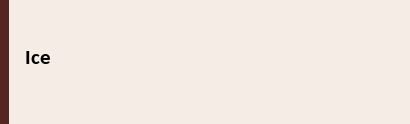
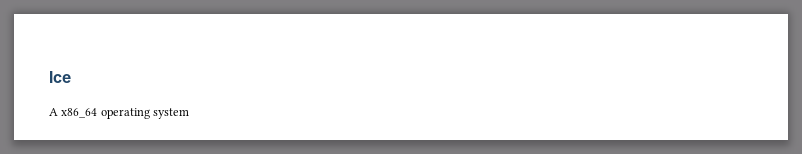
(51, 57) none -> [49,108,190,119] // A x86_64 operating system

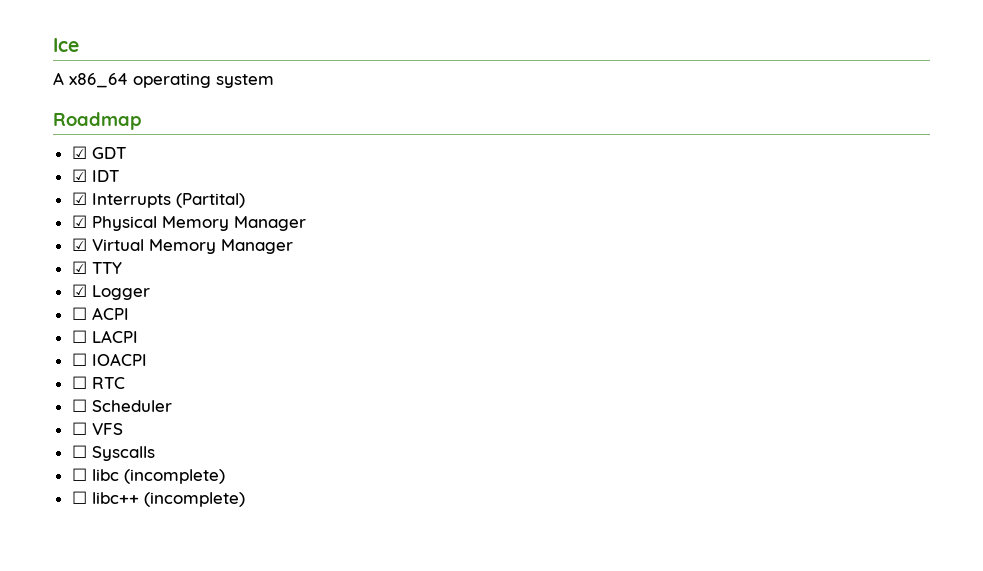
(190, 113) none -> [53,112,142,130] [71,146,126,159] [71,169,119,182] [71,192,245,208] [71,215,306,231] [71,238,293,254] [71,261,122,274] [71,284,150,300] [71,307,129,320] [71,330,138,343] [71,353,147,366] [71,376,125,389] [71,399,172,412] [71,422,123,435] [71,445,155,461] [71,468,225,484] [71,491,245,507] // Roadmap // ☑ GDT // ☑ IDT // ☑ Interrupts (Partital) // ☑ Physical Memory Manager // ☑ Virtual Memory Manager // ☑ TTY // ☑ Logger // ☐ ACPI // ☐ LACPI // ☐ IOACPI // ☐ RTC // ☐ Scheduler // ☐ VFS // ☐ Syscalls // ☐ libc (incomplete) // ☐ libc++ (incomplete)

